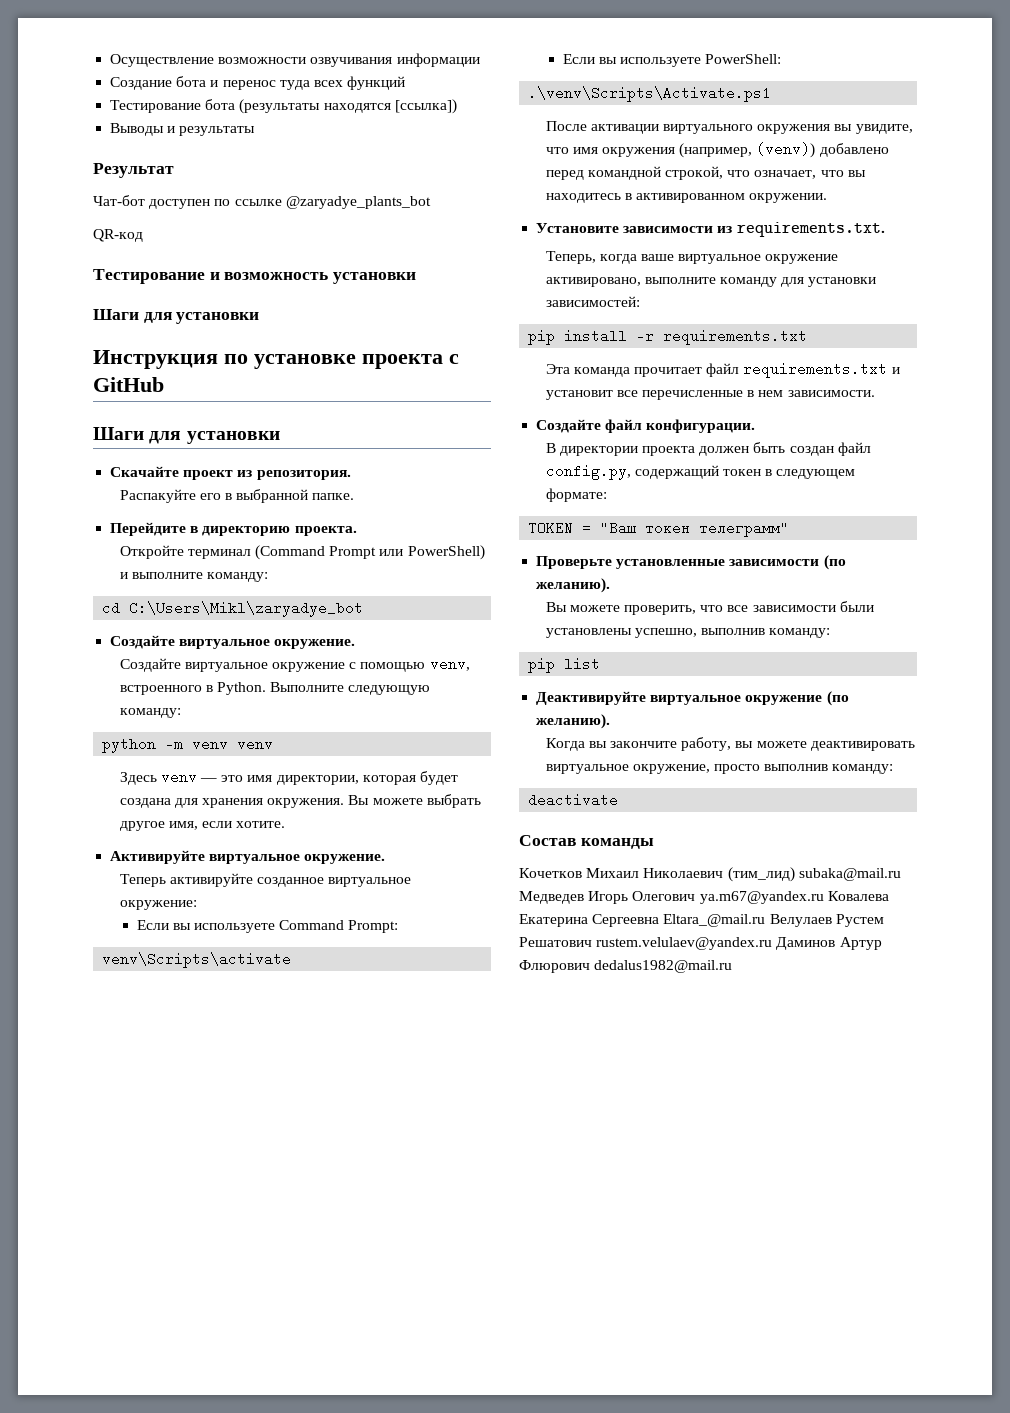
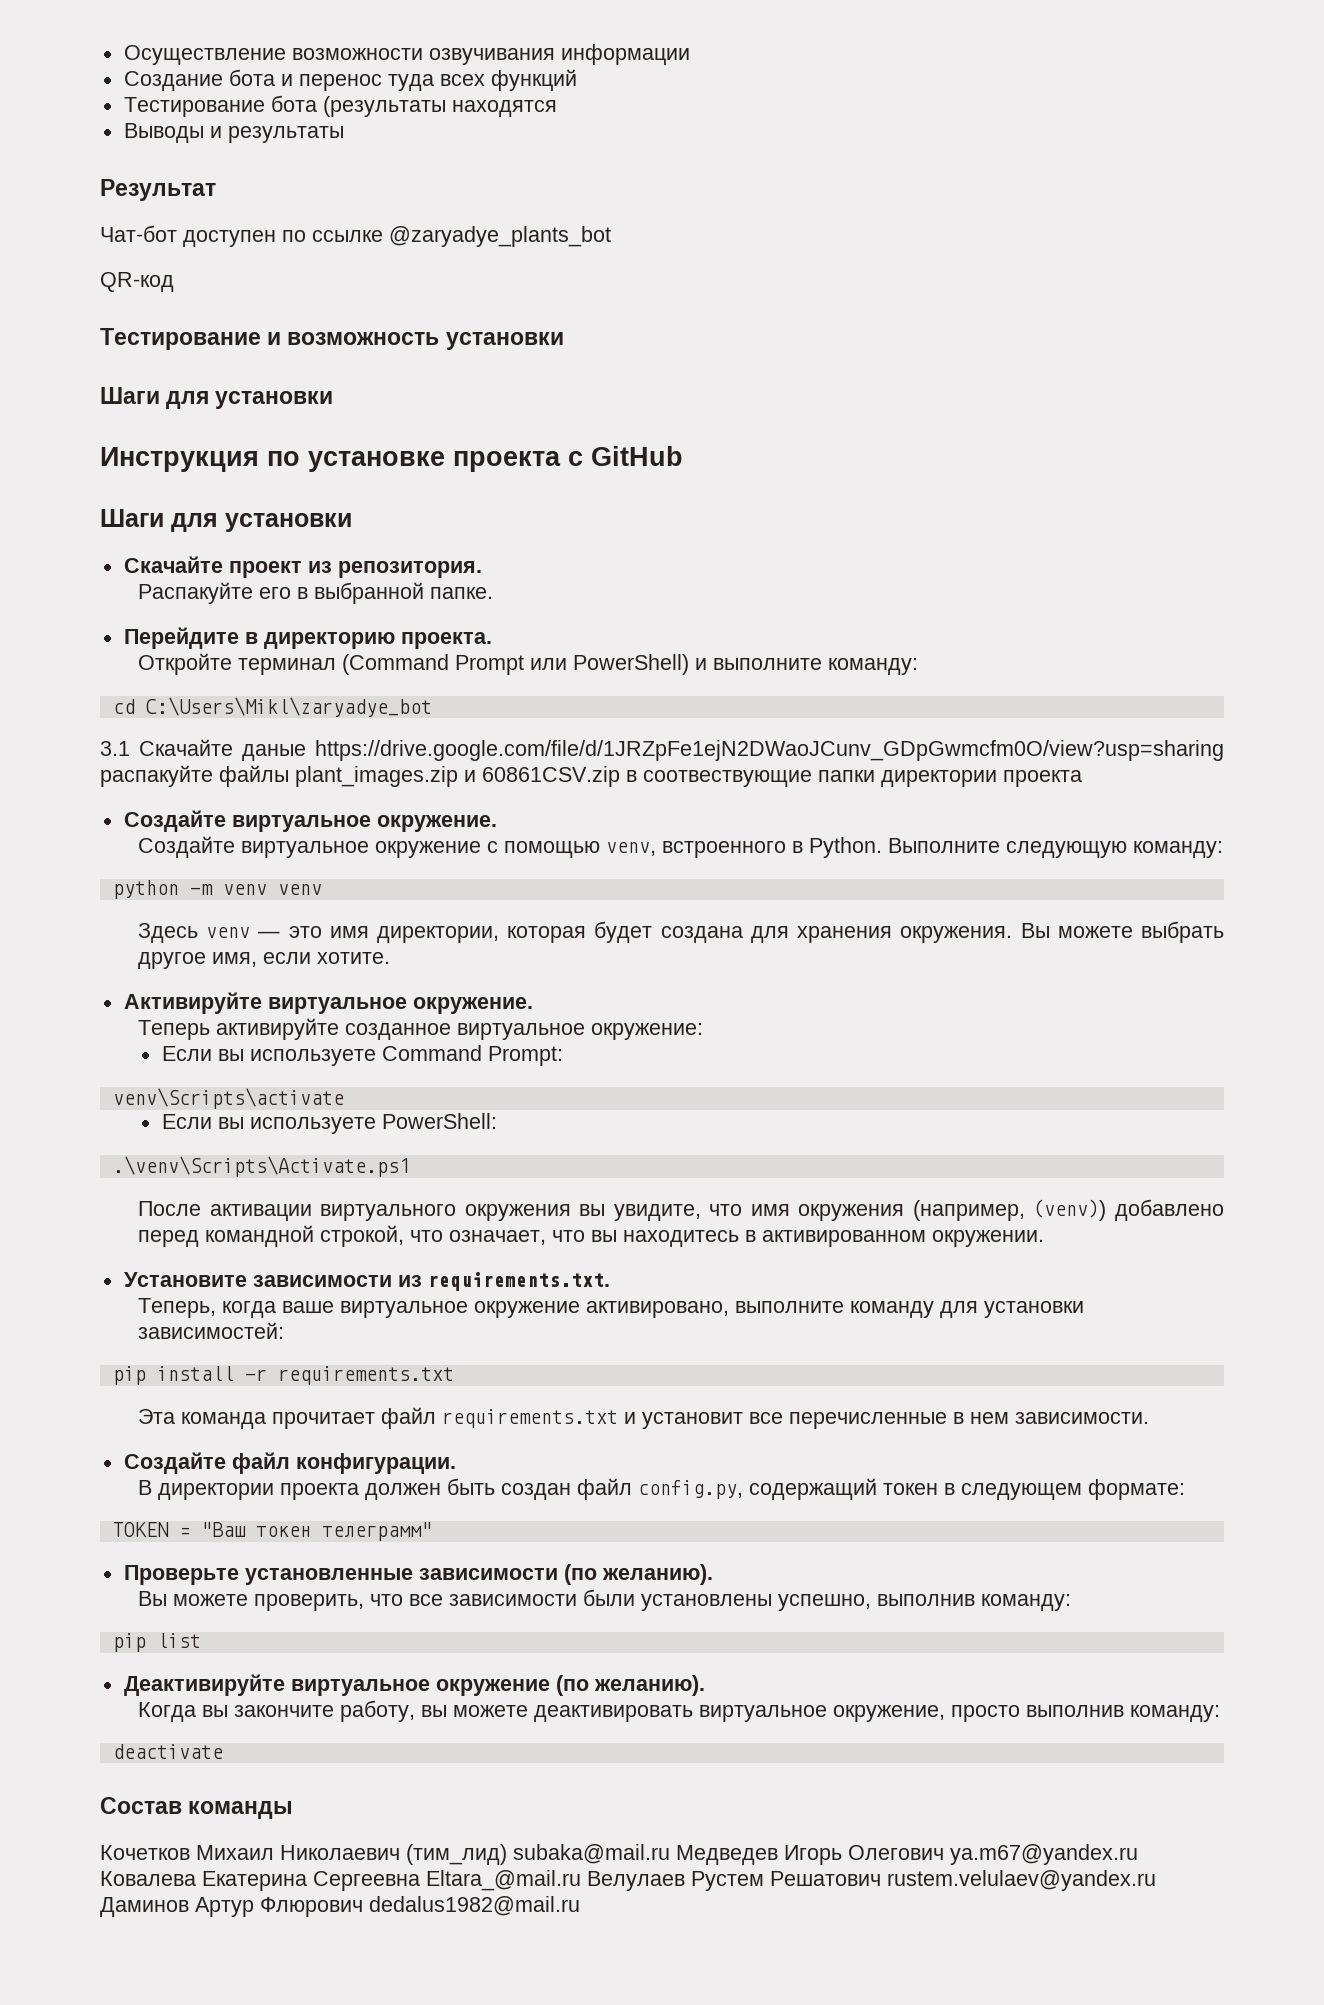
[394,99,457,114] [ссылка]) -> (557, 108) none
(364, 609) none -> [100,739,1224,761] [100,765,1082,787] // 3.1 Скачайте даные https://drive.google.com/file/d/1JRZpFe1ejN2DWaoJCunv_GDpGwmcfm0O/view?usp=sharing распакуйте файлы plant_images.zip и 60861CSV.zip в соотвествующие папки директории проекта

